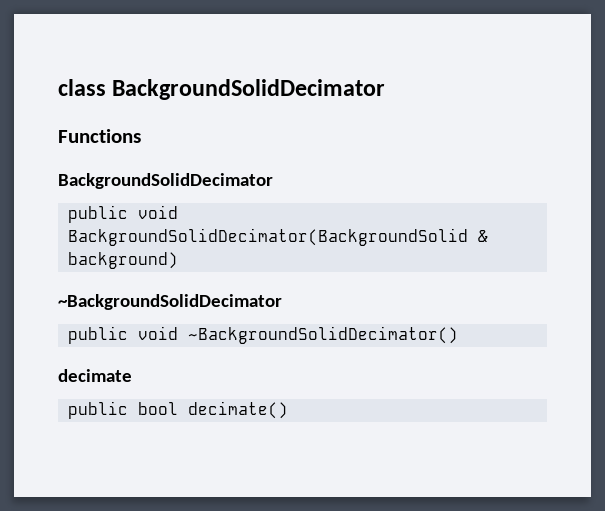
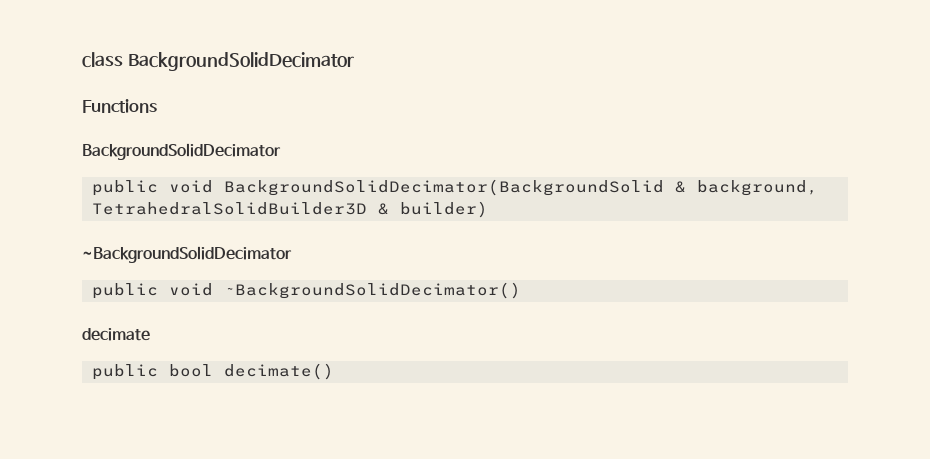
[67,252,178,269] background) -> [696,180,818,196] [91,201,488,218] background, TetrahedralSolidBuilder3D & builder)

